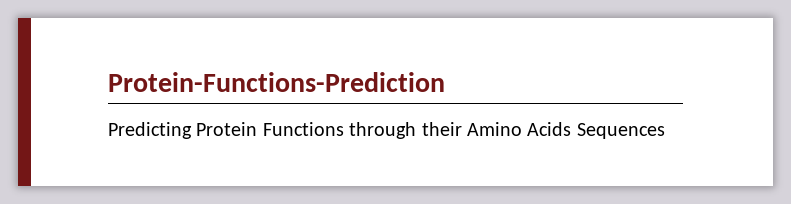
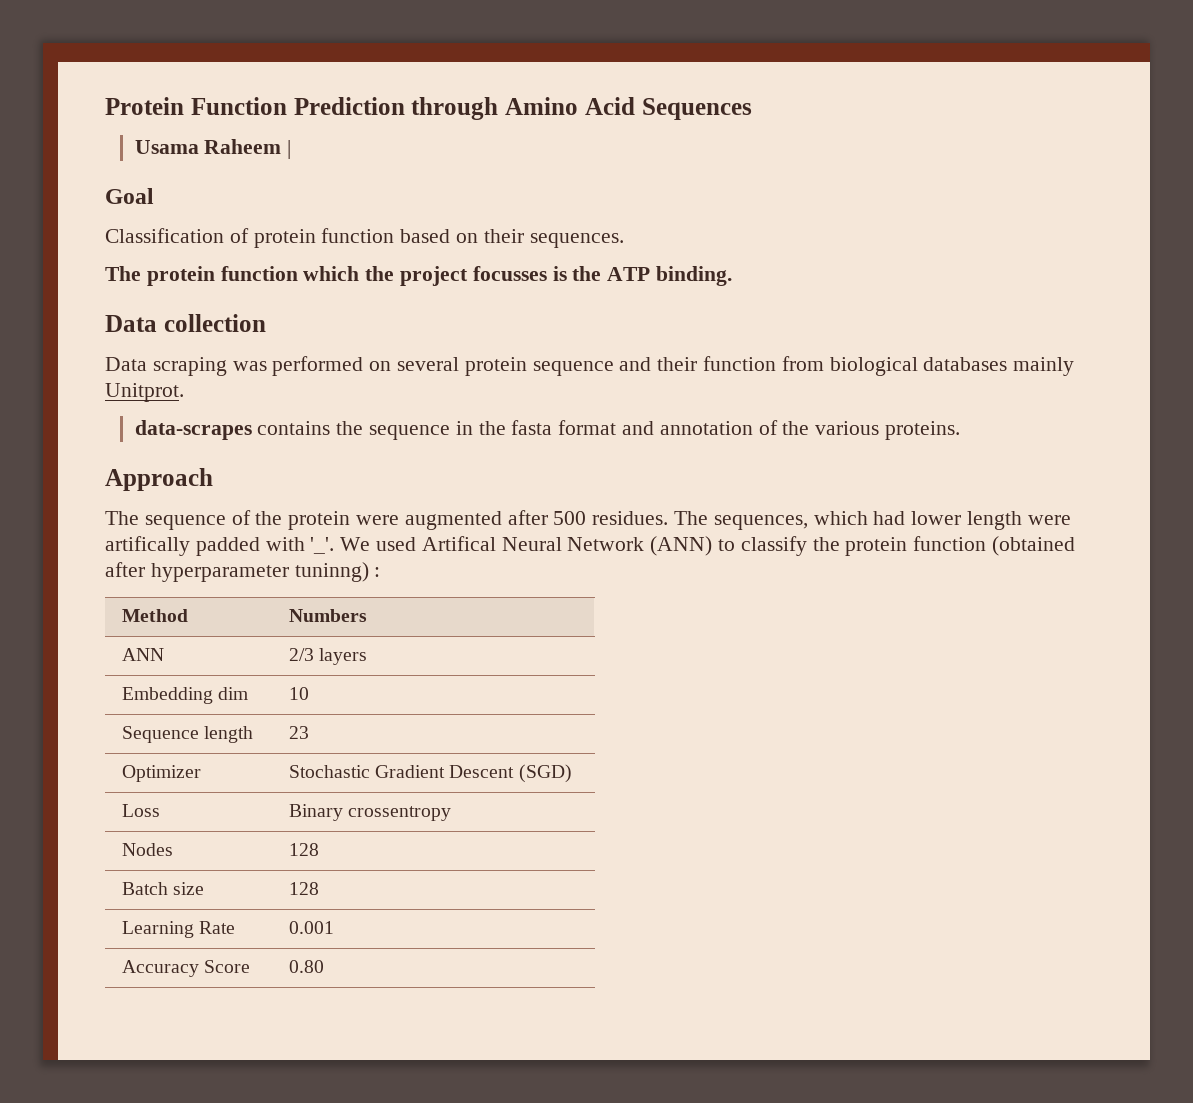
[108,72,445,92] [108,122,665,139] Protein-Functions-Prediction // Predicting Protein Functions through their Amino Acids Sequences -> [105,97,752,120] [134,139,292,159] [105,188,154,204] [105,228,624,248] [105,266,733,286] [105,314,266,332] [105,356,1075,376] [105,383,184,402] [134,420,961,440] [105,468,213,491] [105,510,1071,530] [105,536,1076,556] [105,562,381,582] [121,609,188,622] [288,609,367,622] [121,648,164,661] [288,648,368,665] [121,687,249,704] [288,687,309,700] [121,726,254,743] [288,726,309,739] [121,765,201,782] [288,764,572,783] [121,804,160,817] [288,804,452,821] [121,843,173,856] [288,843,319,856] [121,882,205,895] [288,882,319,895] [121,921,236,938] [288,921,334,934] [121,960,251,977] [288,960,324,973] Protein Function Prediction through Amino Acid Sequences // Usama Raheem | // Goal // Classification of protein function based on their sequences. // The protein function which the project focusses is the ATP binding. // Data collection // Data scraping was performed on several protein sequence and their function from biological databases mainly Unitprot. // data-scrapes contains the sequence in the fasta format and annotation of the various proteins. // Approach // The sequence of the protein were augmented after 500 residues. The sequences, which had lower length were artifically padded with '_'. We used Artifical Neural Network (ANN) to classify the protein function (obtained after hyperparameter tuninng) : // Method | Numbers // ANN | 2/3 layers // Embedding dim | 10 // Sequence length | 23 // Optimizer | Stochastic Gradient Descent (SGD) // Loss | Binary crossentropy // Nodes | 128 // Batch size | 128 // Learning Rate | 0.001 // Accuracy Score | 0.80

